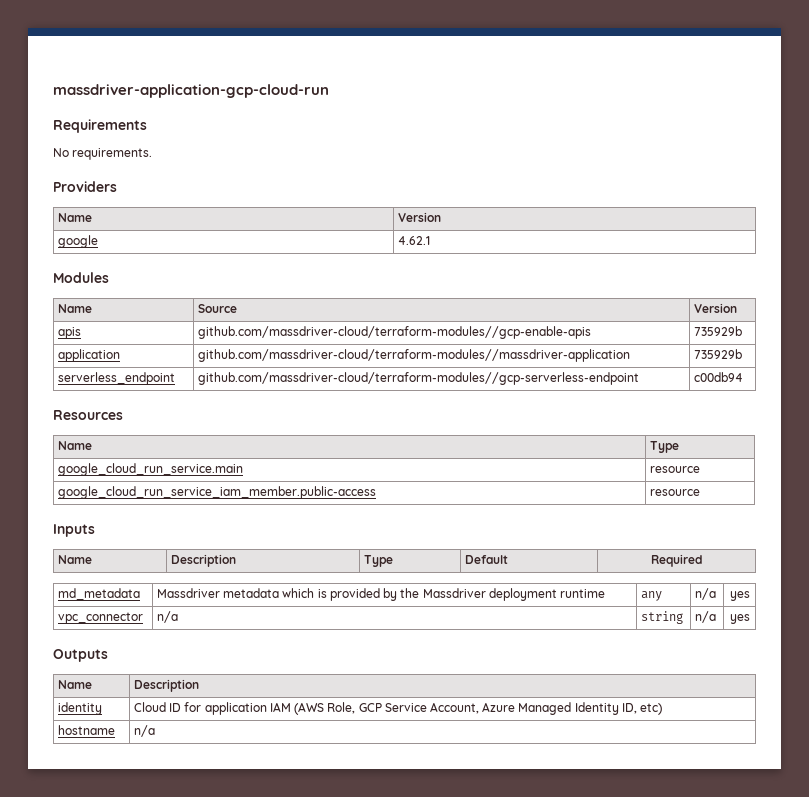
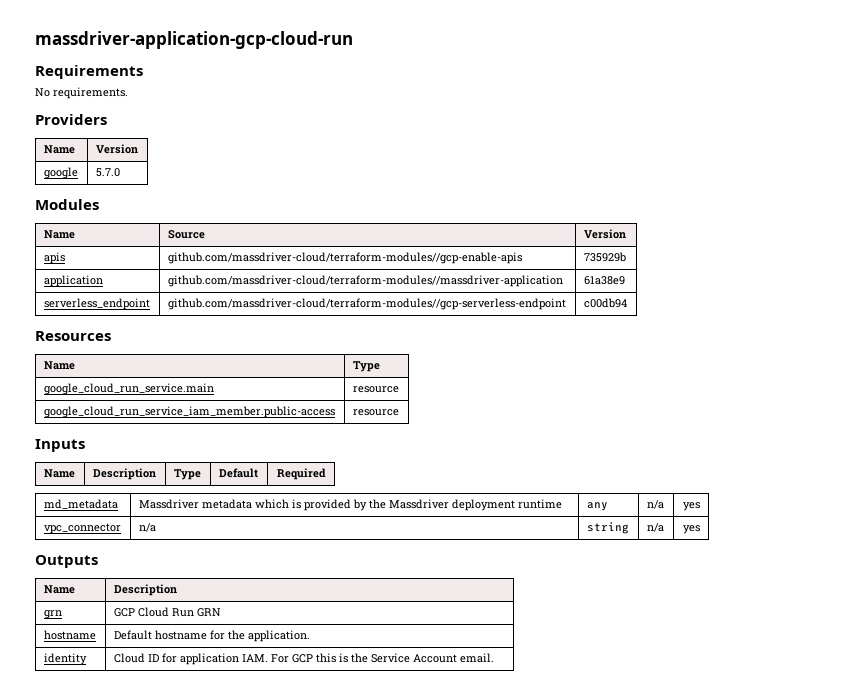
[397,236,430,245] 4.62.1 -> [95,168,120,177] 5.7.0
[693,349,742,359] 735929b -> [583,276,625,285] 61a38e9
(199, 685) none -> [43,610,62,619] [113,607,221,617] [43,630,96,640] [113,630,310,642] // grn | GCP Cloud Run GRN // hostname | Default hostname for the application.
[269,702,663,715] [57,725,115,735] [133,725,155,737] IAM (AWS Role, GCP Service Account, Azure Managed Identity ID, etc) // hostname | n/a -> [241,653,494,663] IAM. For GCP this is the Service Account email.

